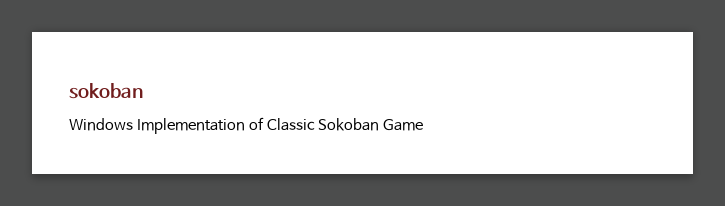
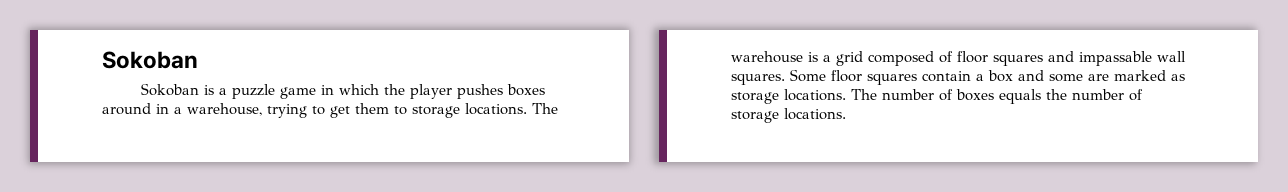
[69,83,143,99] [69,117,423,134] sokoban // Windows Implementation of Classic Sokoban Game -> [102,51,198,69] [140,83,545,99] [102,103,558,118] [731,51,1186,66] [731,69,1185,85] [731,89,1143,104] [731,108,846,123] Sokoban // Sokoban is a puzzle game in which the player pushes boxes around in a warehouse, trying to get them to storage locations. The warehouse is a grid composed of floor squares and impassable wall squares. Some floor squares contain a box and some are marked as storage locations. The number of boxes equals the number of storage locations.

